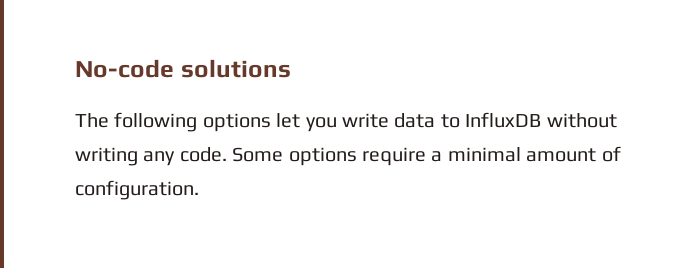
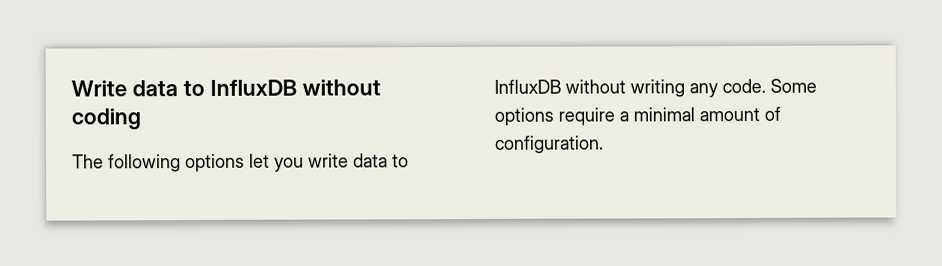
[75,59,291,78] No-code solutions -> [71,79,381,97] [71,108,141,130] Write data to InfluxDB without coding

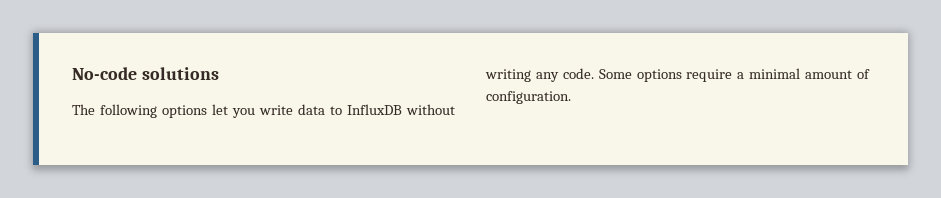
[71,79,381,97] [71,108,141,130] Write data to InfluxDB without coding -> [72,67,219,80] No-code solutions

